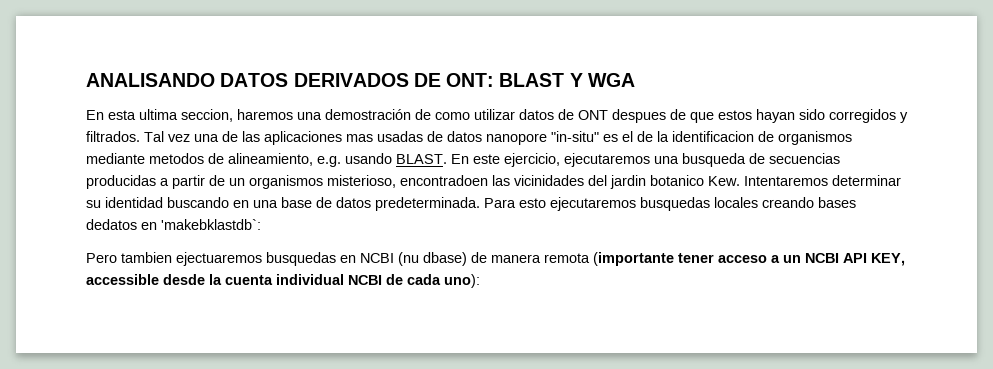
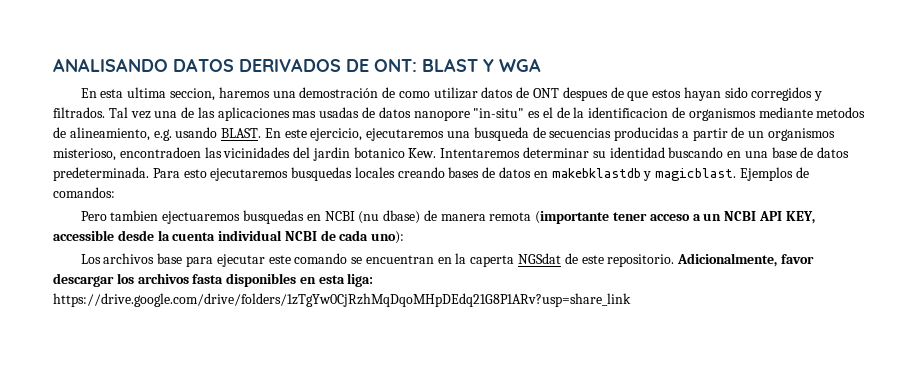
[86,219,261,230] dedatos en 'makebklastdb`: -> [482,167,809,181] [53,187,115,198] de datos en makebklastdb y magicblast. Ejemplos de comandos:
(480, 281) none -> [80,253,814,267] [53,273,374,287] [53,293,631,307] // Los archivos base para ejecutar este comando se encuentran en la caperta NGSdat de este repositorio. Adicionalmente, favor descargar los archivos fasta disponibles en esta liga: https://drive.google.com/drive/folders/1zTgYw0CjRzhMqDqoMHpDEdq21G8P1ARv?usp=share_link

